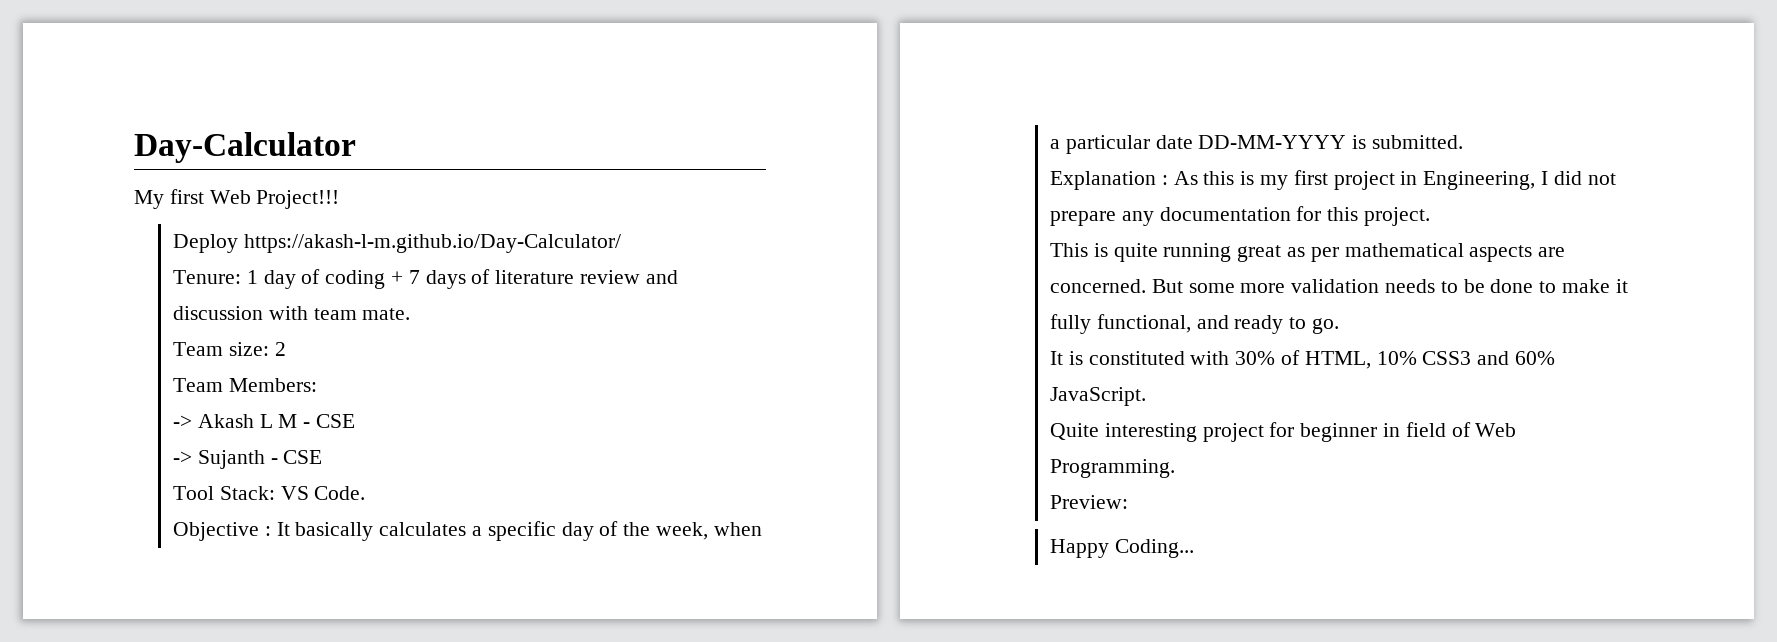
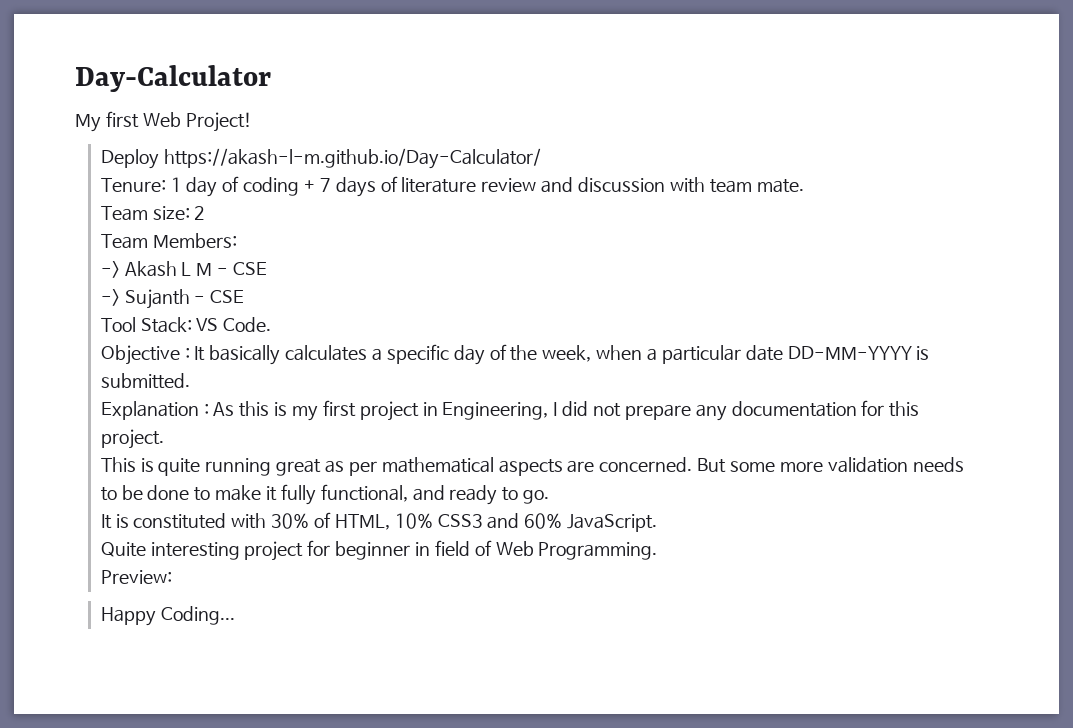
[256,190,340,209] Project!!! -> [185,112,252,132] Project!

